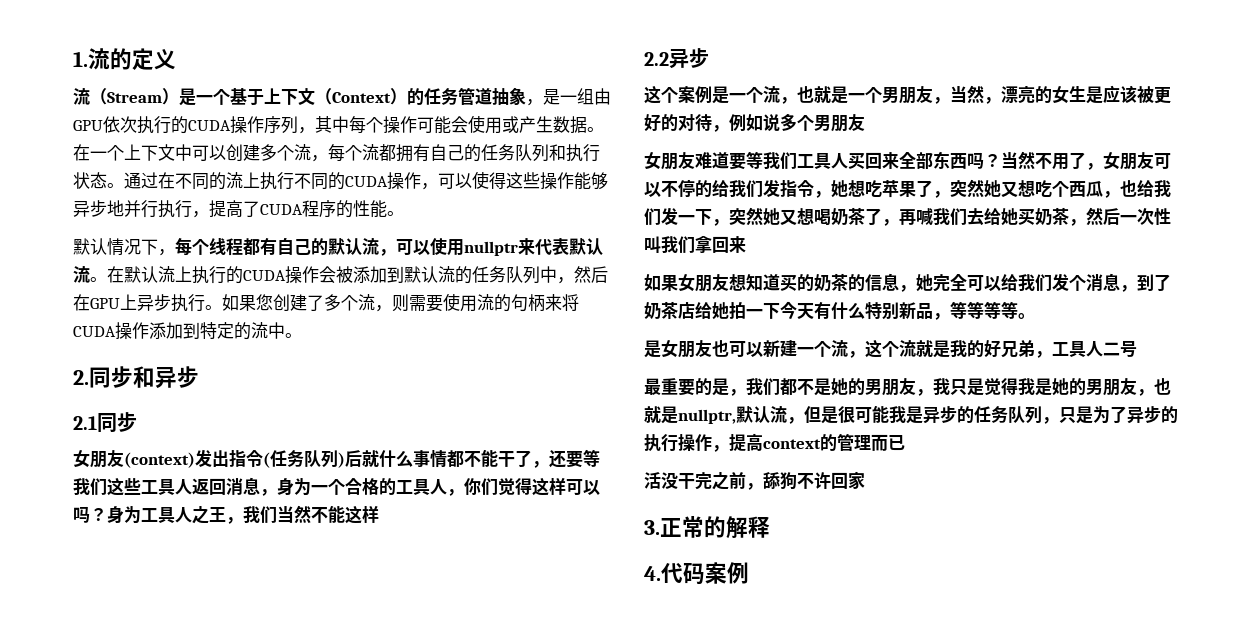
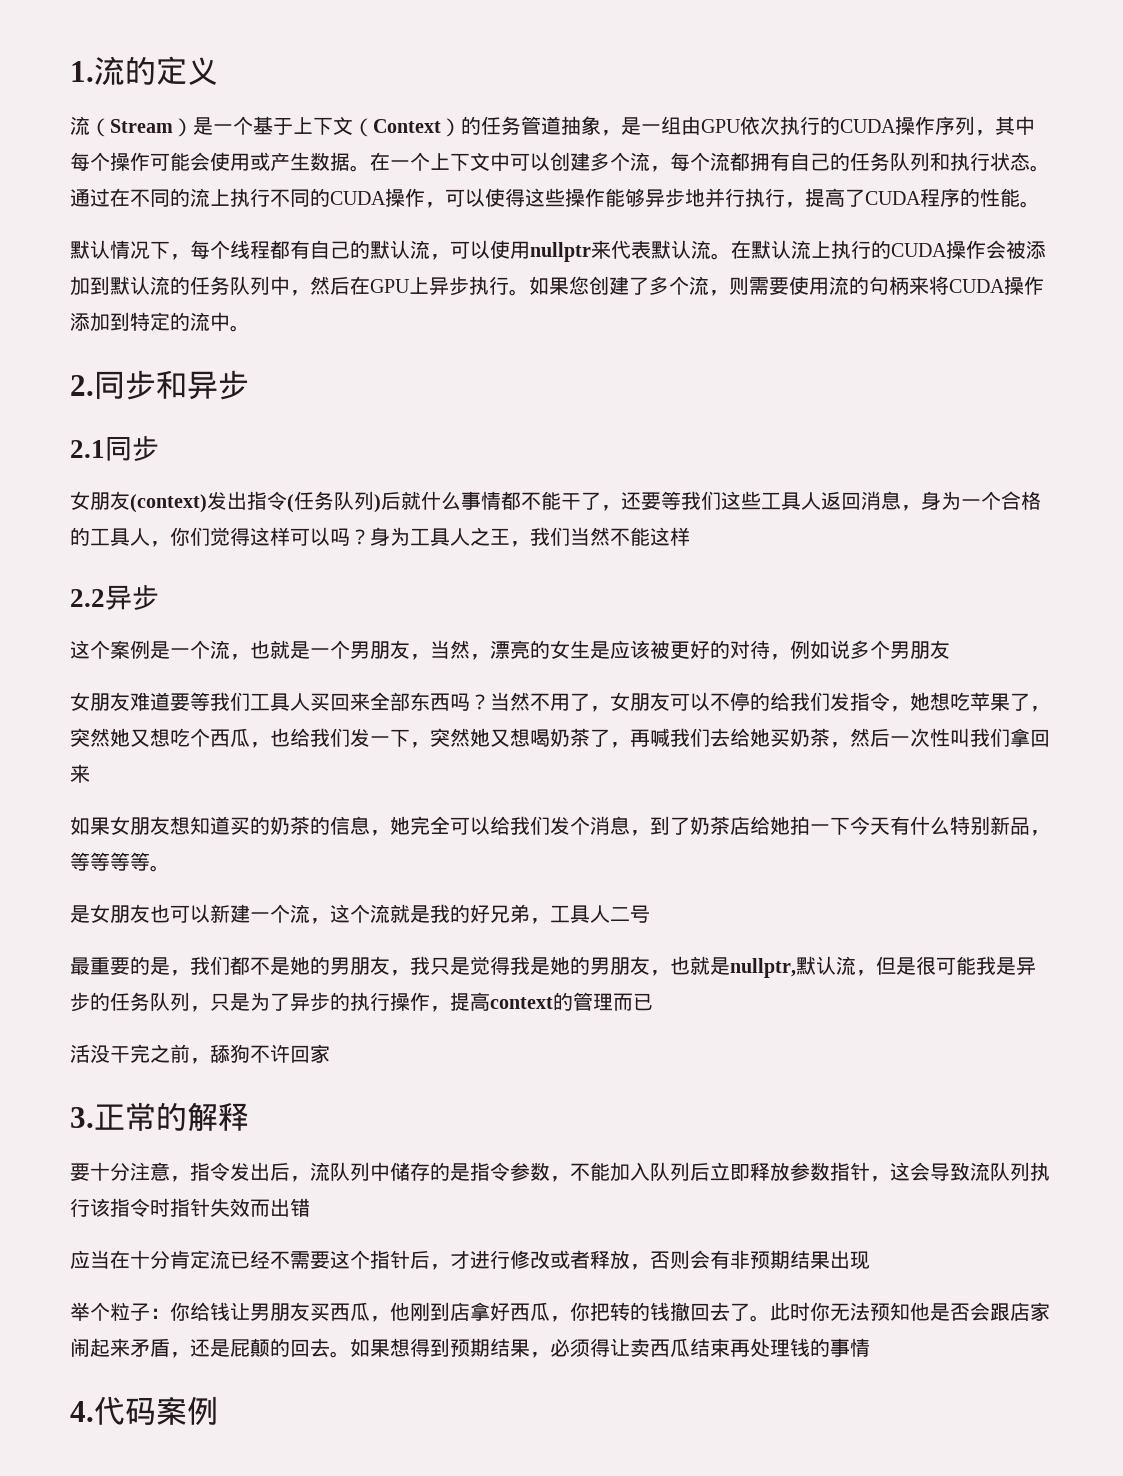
(770, 527) none -> [70,1162,1050,1182] [70,1198,310,1217] [70,1250,870,1270] [70,1302,1050,1322] [70,1338,870,1358] // 要十分注意，指令发出后，流队列中储存的是指令参数，不能加入队列后立即释放参数指针，这会导致流队列执行该指令时指针失效而出错 // 应当在十分肯定流已经不需要这个指针后，才进行修改或者释放，否则会有非预期结果出现 // 举个粒子：你给钱让男朋友买西瓜，他刚到店拿好西瓜，你把转的钱撤回去了。此时你无法预知他是否会跟店家闹起来矛盾，还是屁颠的回去。如果想得到预期结果，必须得让卖西瓜结束再处理钱的事情

